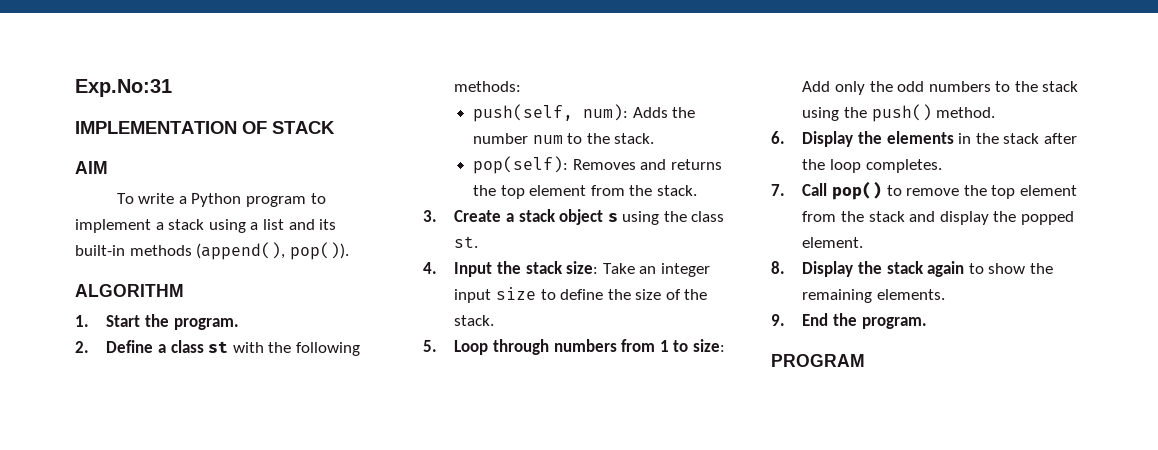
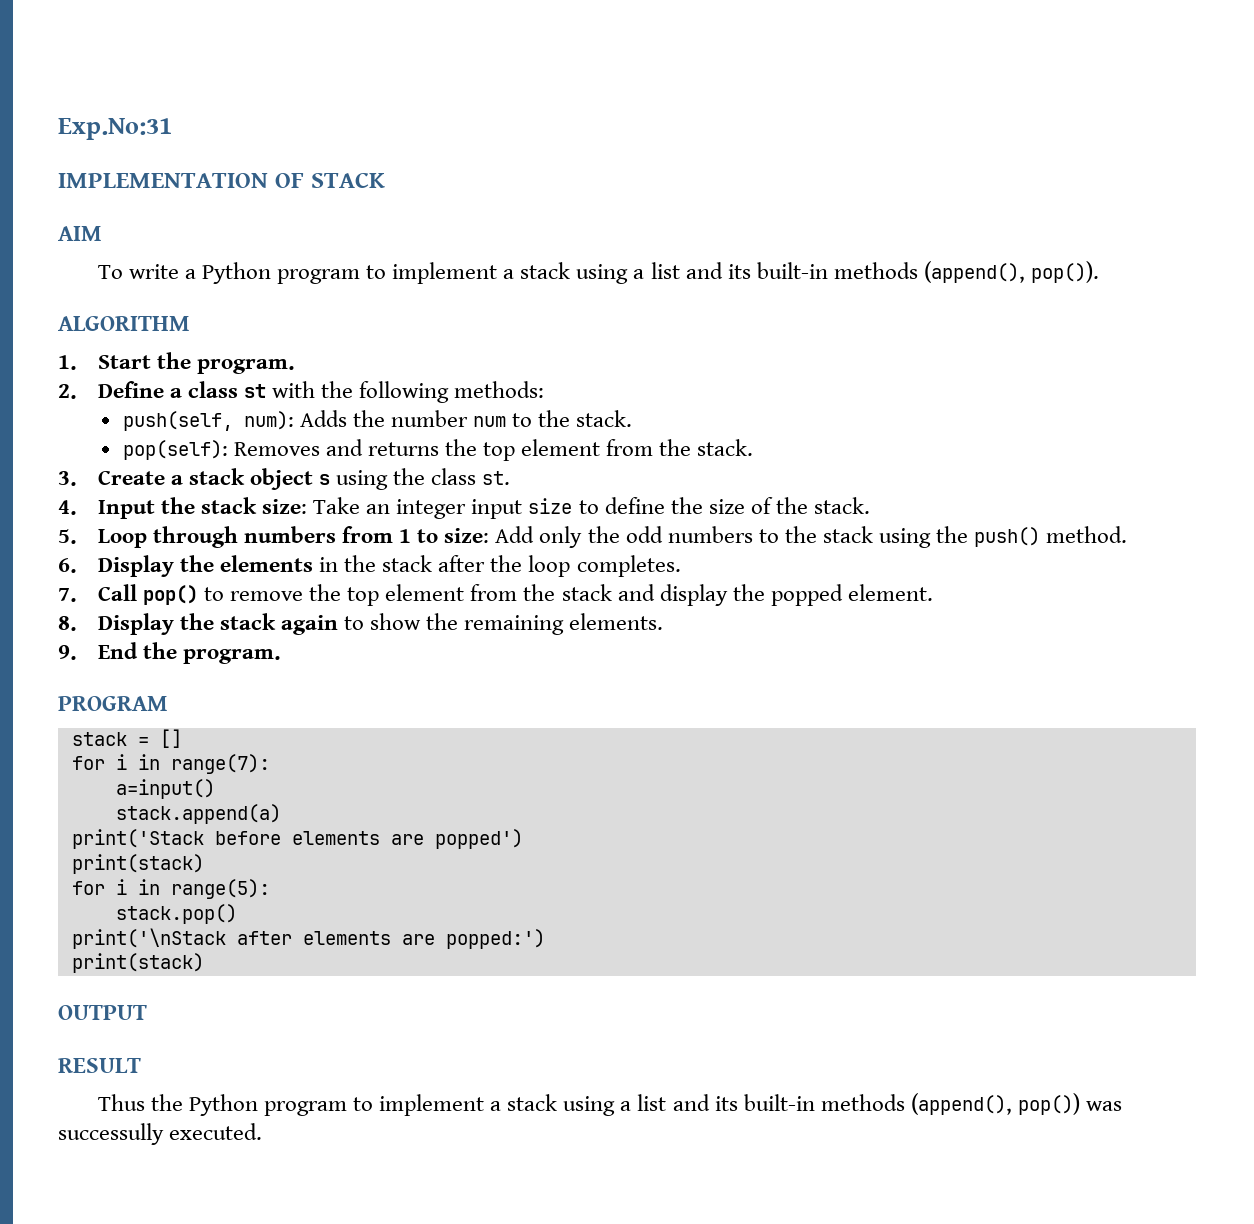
(865, 360) none -> [71,729,182,748] [71,754,270,774] [115,779,215,799] [115,804,281,824] [71,829,523,849] [71,854,204,874] [71,879,270,899] [115,904,237,924] [71,928,545,949] [71,953,204,973] [58,1005,147,1020] [58,1058,141,1073] [97,1093,1122,1116] [58,1123,263,1145] // stack = [] // for i in range(7): // a=input() // stack.append(a) // print('Stack before elements are popped') // print(stack) // for i in range(5): // stack.pop() // print('\nStack after elements are popped:') // print(stack) // OUTPUT // RESULT // Thus the Python program to implement a stack using a list and its built-in methods (append(), pop()) was successully executed.

